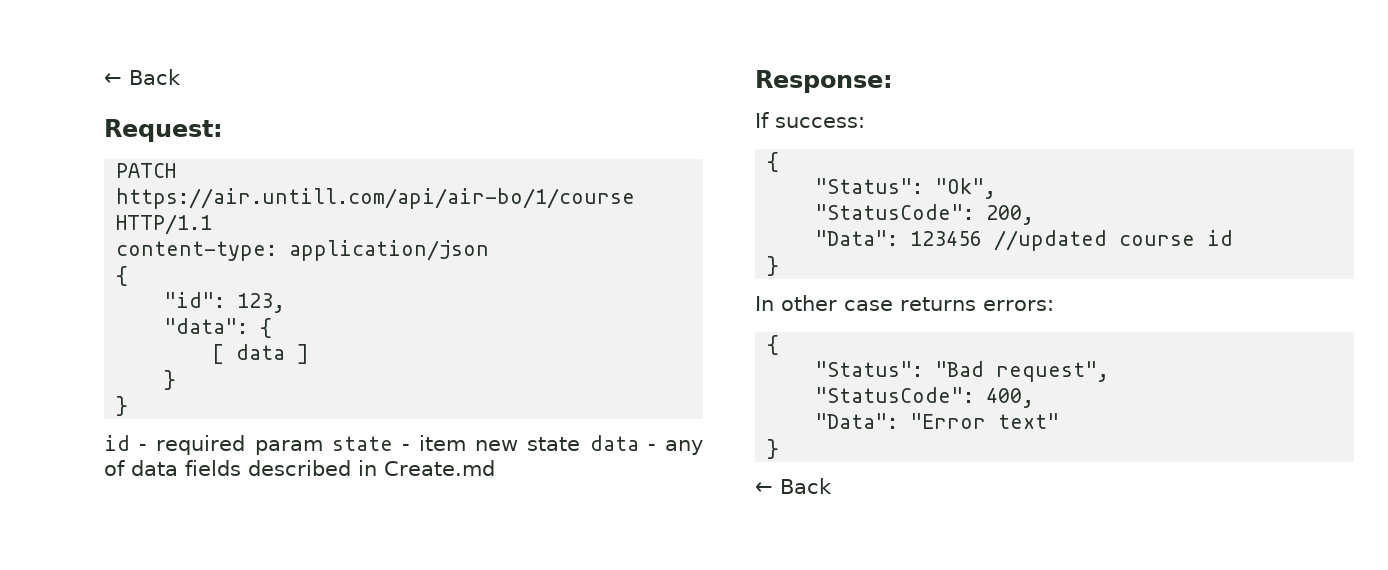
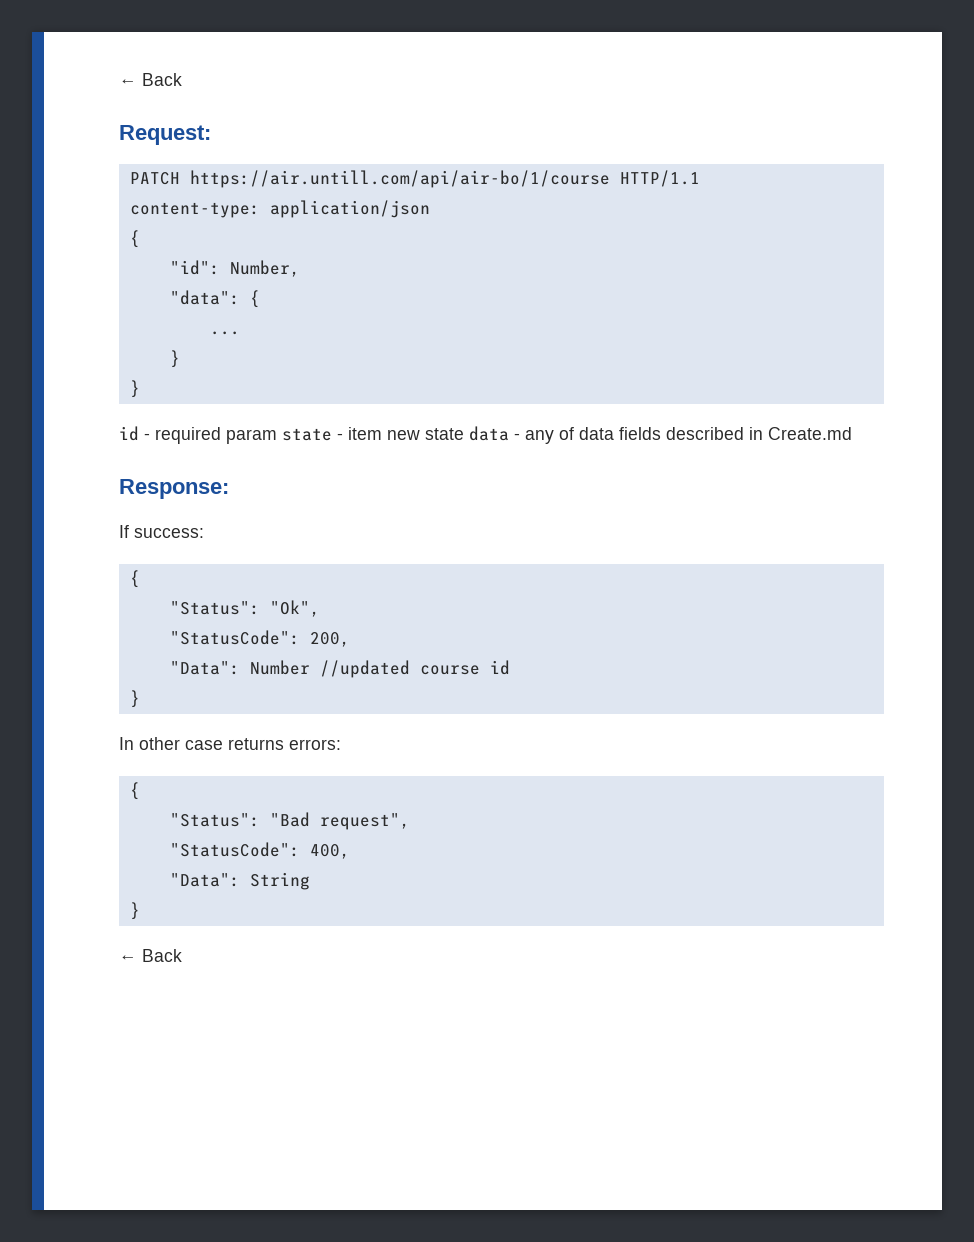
[237,293,286,313] 123, -> [229,260,300,277] Number,
[212,344,310,364] [ data ] -> [209,331,240,335] ...
[910,231,983,246] 123456 -> [249,660,310,675] Number
[910,413,1060,429] "Error text" -> [249,872,310,890] String

